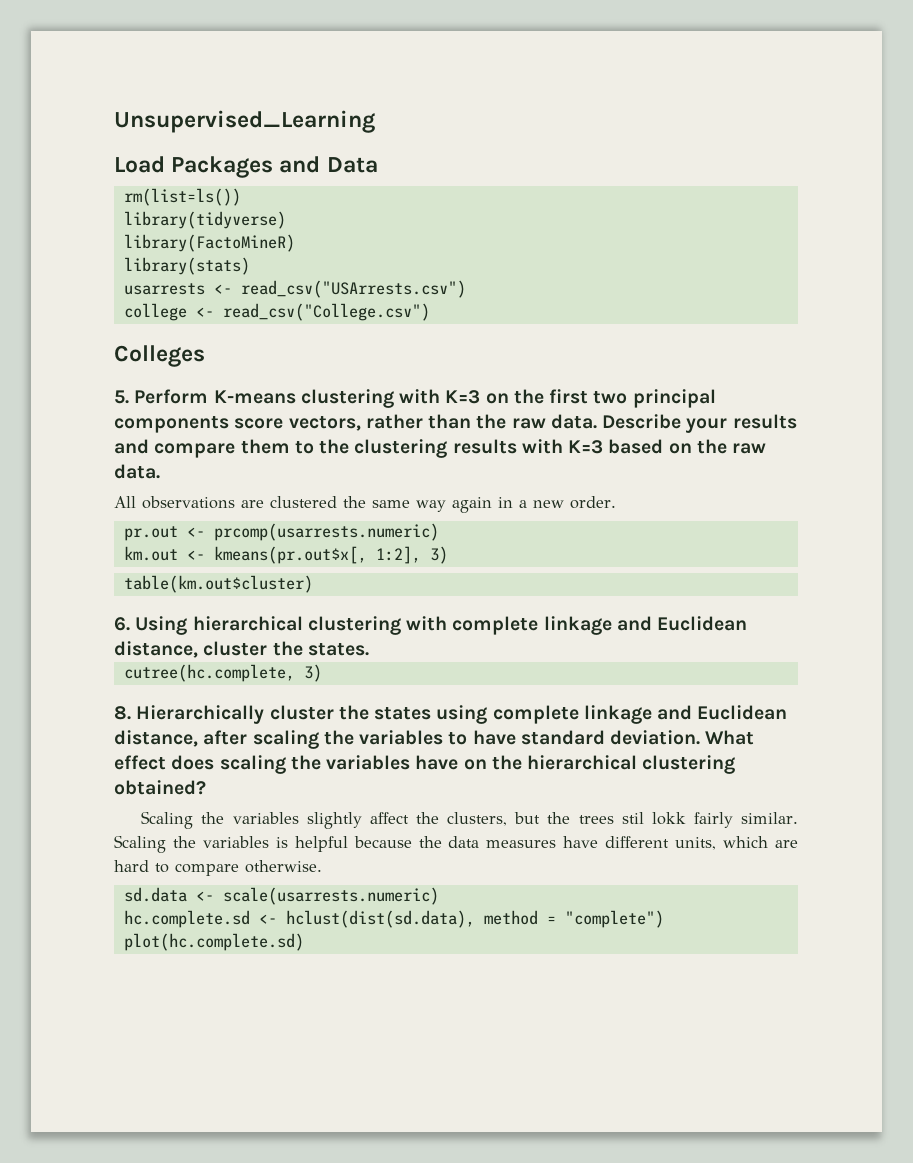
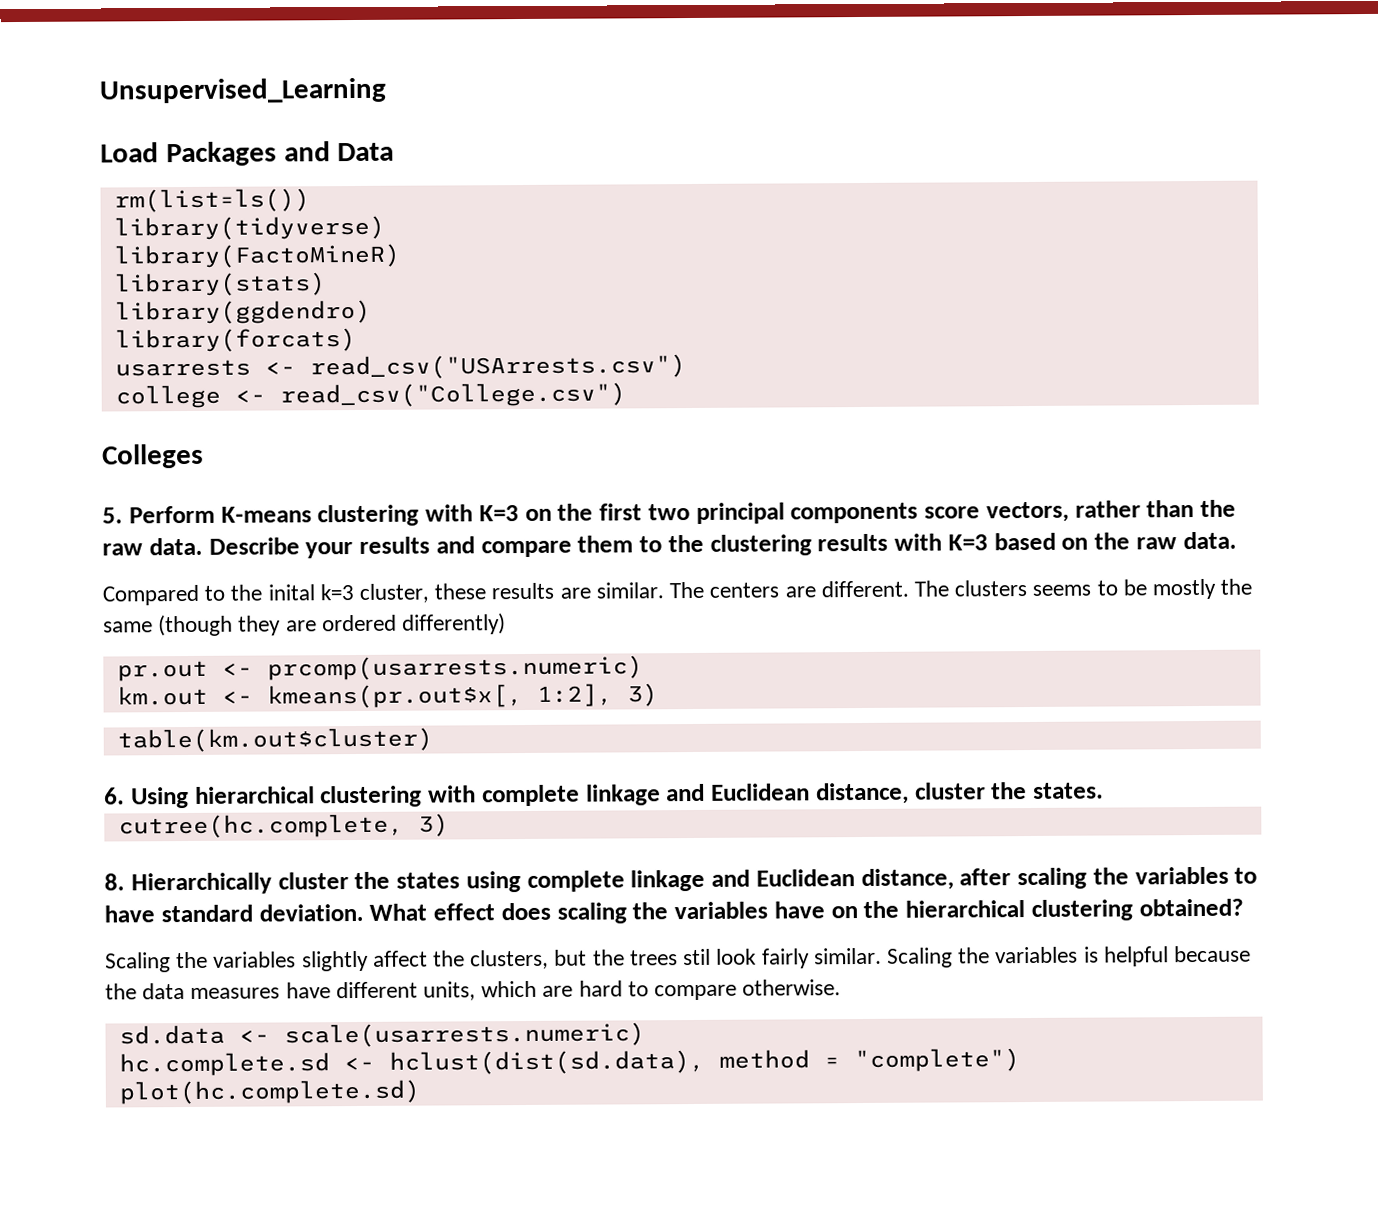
(250, 266) none -> [114,299,371,325] [114,327,356,353] // library(ggdendro) // library(forcats)
[114,496,616,513] All observations are clustered the same way again in a new order. -> [102,578,1253,606] [103,613,507,637] Compared to the inital k=3 cluster, these results are similar. The centers are different. The clusters seems to be mostly the same (though they are ordered differently)
[651,812,686,825] lokk -> [716,948,758,965] look

